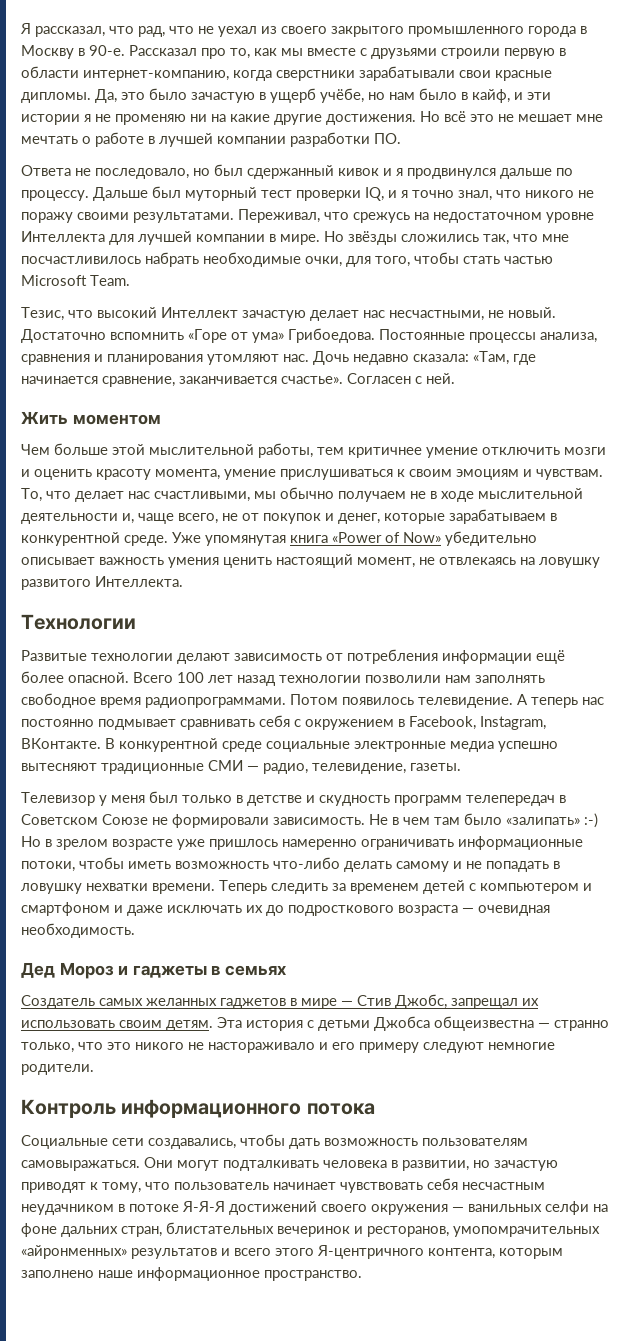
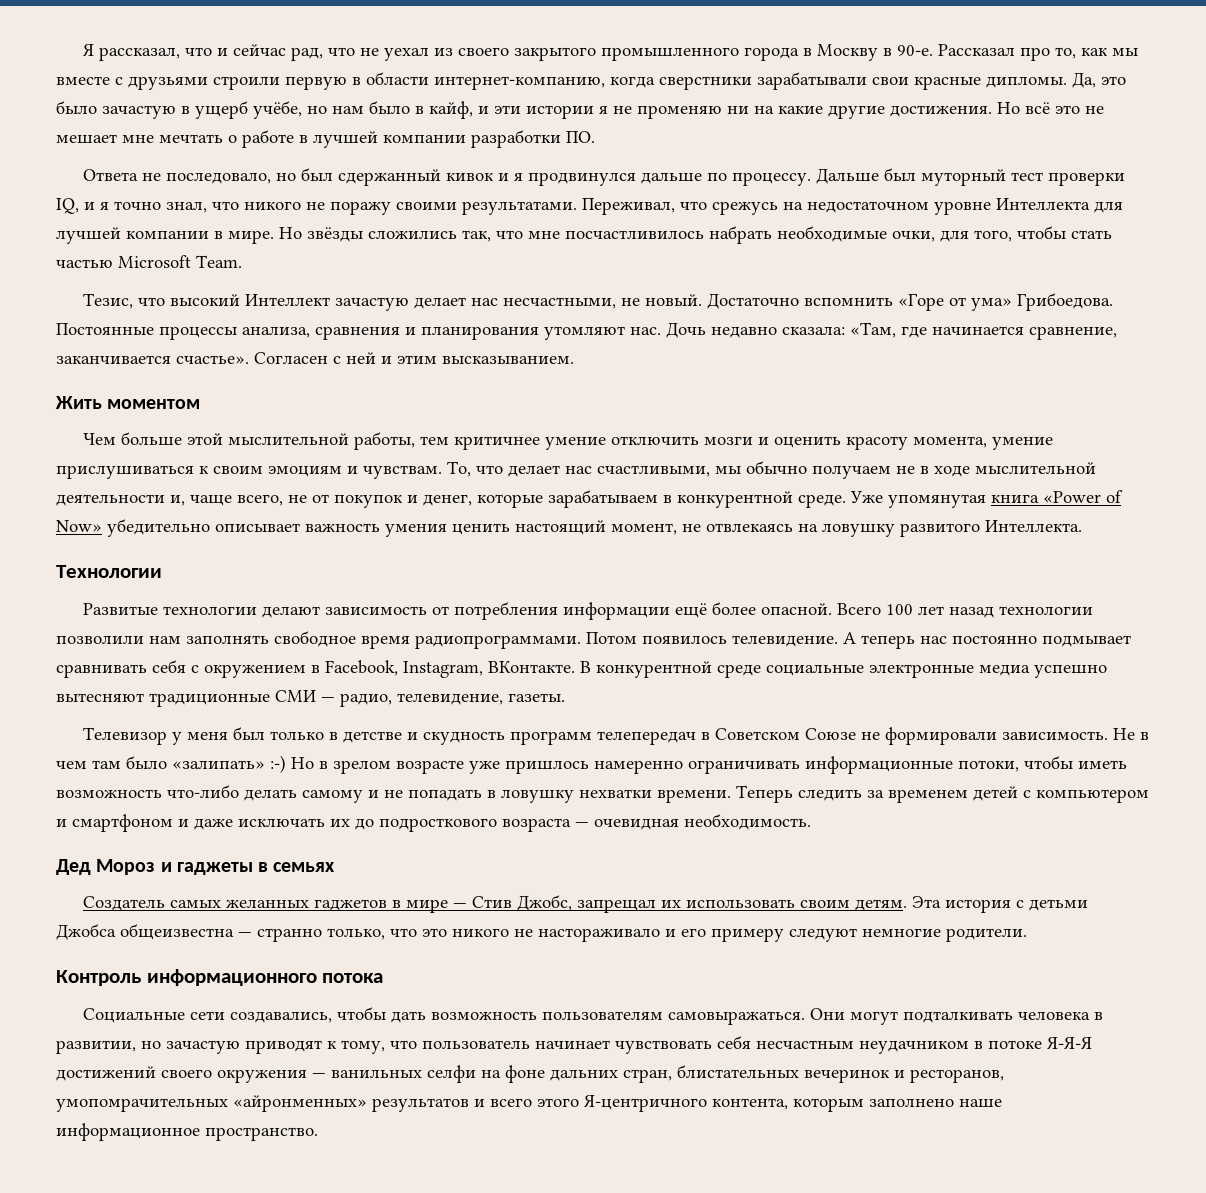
(134, 30) none -> [216,44,286,56] и сейчас
[426,373,455,384] ней. -> [346,352,574,364] ней и этим высказыванием.

